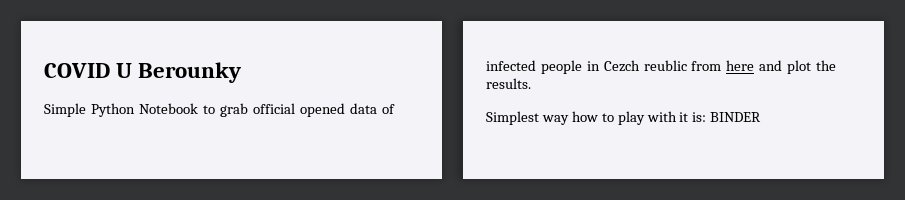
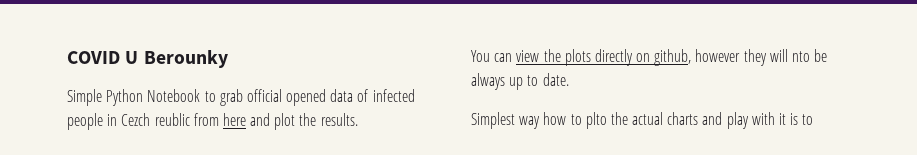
(531, 83) none -> [471,49,828,66] [471,73,569,90] // You can view the plots directly on github, however they will nto be always up to date.
(614, 117) none -> [585,112,723,129] plto the actual charts and
[692,112,762,122] is: BINDER -> [790,113,814,125] is to

